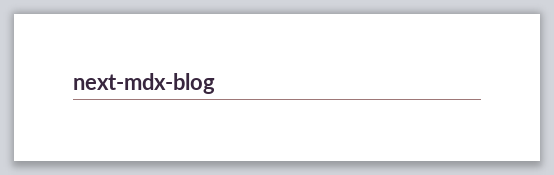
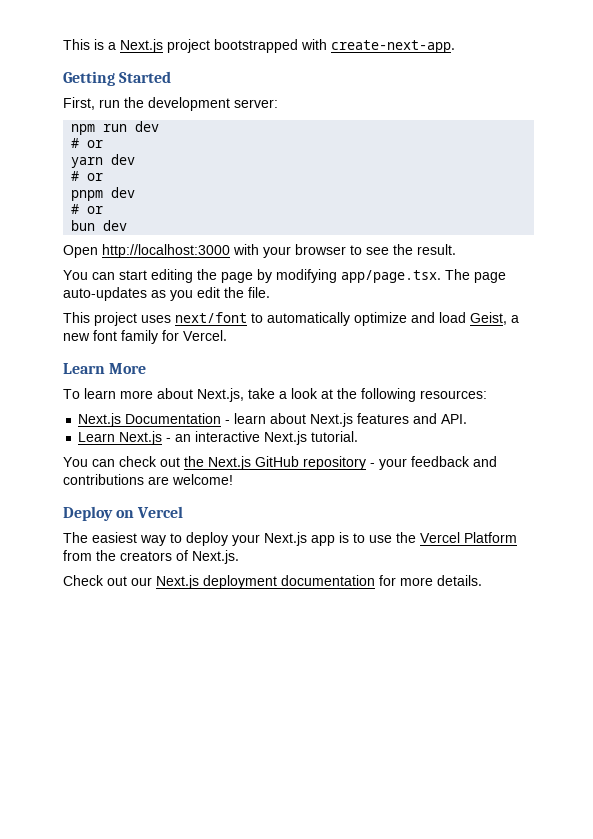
[73,73,215,94] next-mdx-blog -> [63,39,455,53] [63,71,172,86] [63,97,278,111] [71,121,160,135] [71,138,104,148] [71,154,136,168] [71,171,104,181] [71,187,136,201] [71,204,104,214] [71,220,128,231] [63,244,456,258] [63,269,506,283] [63,287,270,301] [63,312,519,326] [63,330,227,344] [63,363,147,374] [63,388,487,402] [78,413,468,427] [78,431,359,445] [63,456,497,470] [63,474,233,485] [63,506,184,521] [63,532,517,546] [63,550,239,564] [63,575,482,589] This is a Next.js project bootstrapped with create-next-app. // Getting Started // First, run the development server: // npm run dev // # or // yarn dev // # or // pnpm dev // # or // bun dev // Open http://localhost:3000 with your browser to see the result. // You can start editing the page by modifying app/page.tsx. The page auto-updates as you edit the file. // This project uses next/font to automatically optimize and load Geist, a new font family for Vercel. // Learn More // To learn more about Next.js, take a look at the following resources: // Next.js Documentation - learn about Next.js features and API. // Learn Next.js - an interactive Next.js tutorial. // You can check out the Next.js GitHub repository - your feedback and contributions are welcome! // Deploy on Vercel // The easiest way to deploy your Next.js app is to use the Vercel Platform from the creators of Next.js. // Check out our Next.js deployment documentation for more details.

